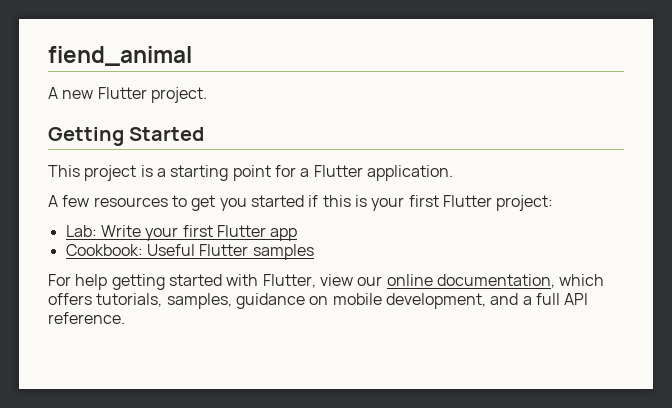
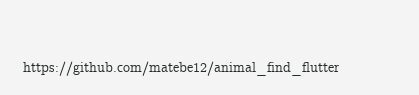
[48,46,192,66] [48,87,207,103] [48,127,205,146] [48,165,453,181] [48,195,554,211] [65,225,298,241] [65,244,314,260] [48,274,605,290] [48,293,589,309] [48,312,125,324] fiend_animal // A new Flutter project. // Getting Started // This project is a starting point for a Flutter application. // A few resources to get you started if this is your first Flutter project: // Lab: Write your first Flutter app // Cookbook: Useful Flutter samples // For help getting started with Flutter, view our online documentation, which offers tutorials, samples, guidance on mobile development, and a full API reference. -> [23,61,340,76] https://github.com/matebe12/animal_find_flutter

